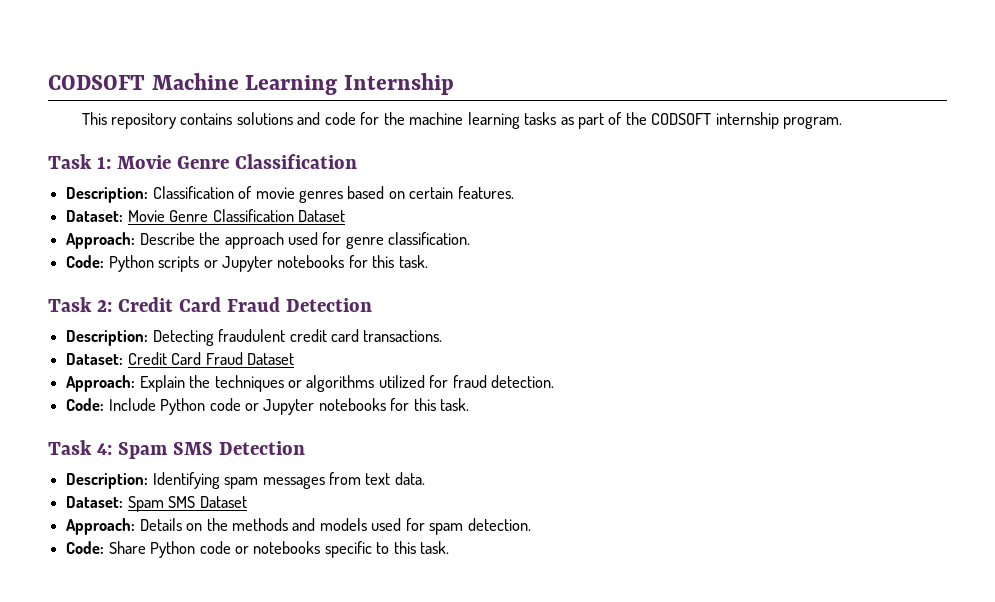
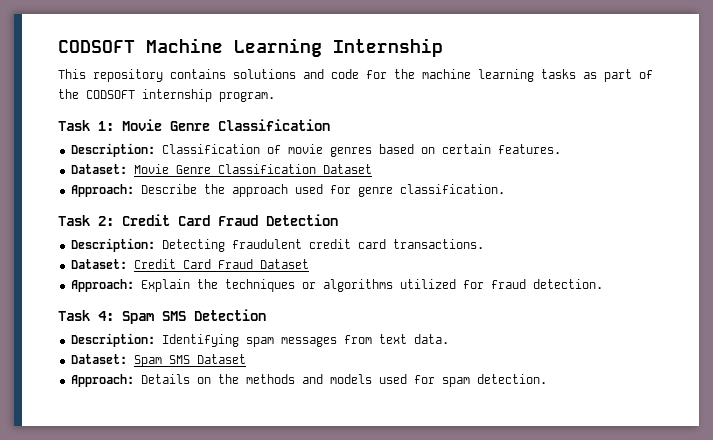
[66,255,428,272] // Code: Python scripts or Jupyter notebooks for this task. -> (505, 189) none
[66,398,470,415] // Code: Include Python code or Jupyter notebooks for this task. -> (603, 284) none
[66,541,450,558] // Code: Share Python code or notebooks specific to this task. -> (547, 379) none

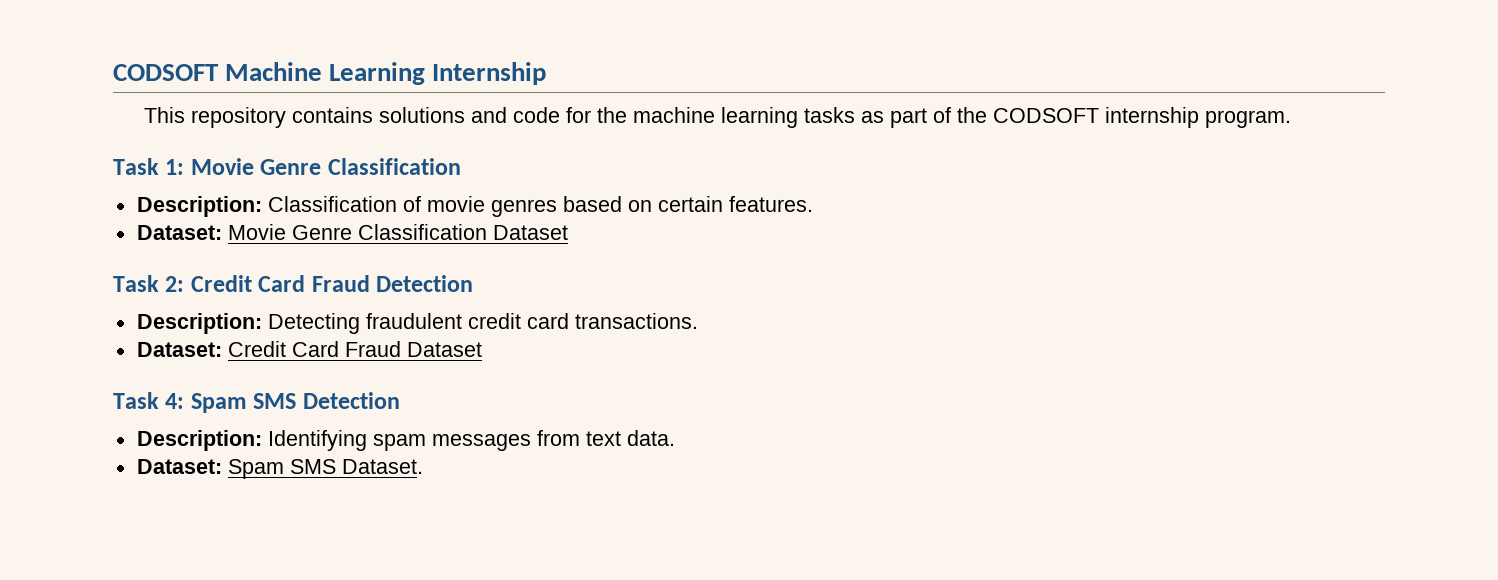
[70,184,505,197] // Approach: Describe the approach used for genre classification. -> (568, 232) none
[70,279,603,292] // Approach: Explain the techniques or algorithms utilized for fraud detection. -> (482, 349) none
[196,354,246,364] [70,374,547,387] Dataset // Approach: Details on the methods and models used for spam detection. -> [341,459,423,474] Dataset.

